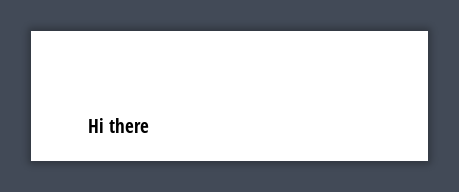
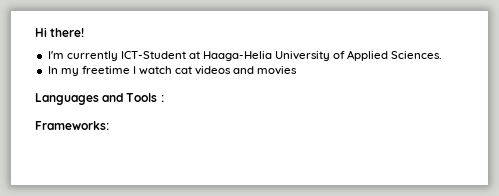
[109,118,150,133] there -> [50,28,85,37] [47,50,443,61] [47,66,298,76] [35,93,164,105] [35,121,109,130] there! // I'm currently ICT-Student at Haaga-Helia University of Applied Sciences. // In my freetime I watch cat videos and movies // Languages and Tools : // Frameworks:

